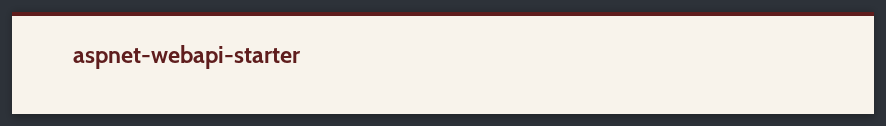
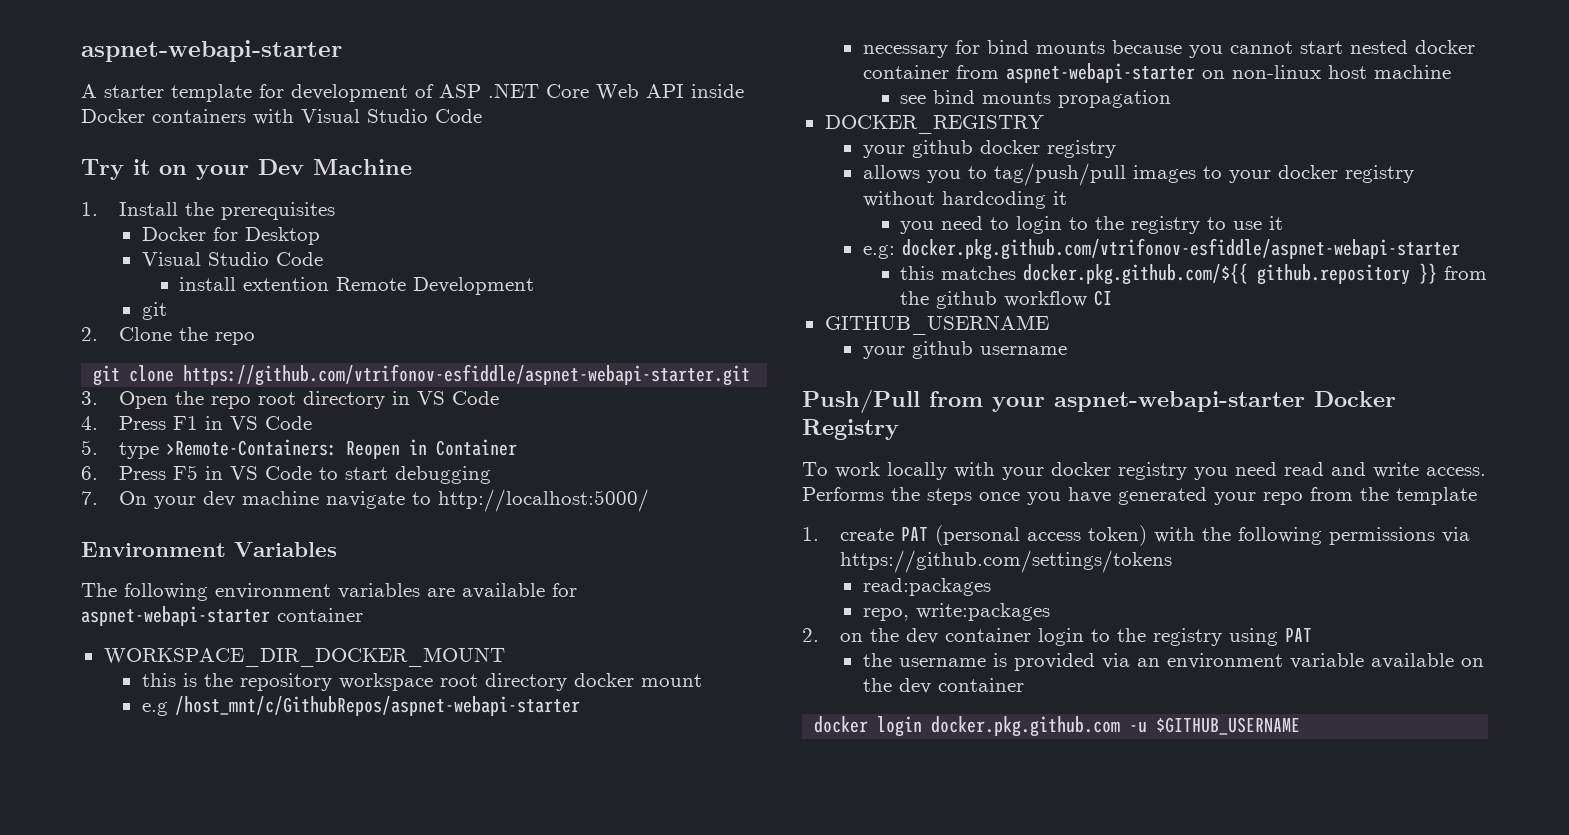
[73,45,301,69] aspnet-webapi-starter -> [81,40,342,62] [81,83,744,102] [81,109,482,125] [81,159,412,180] [81,202,335,220] [141,227,320,245] [141,252,323,266] [179,277,535,295] [141,302,167,320] [81,327,255,345] [93,364,751,386] [81,391,499,409] [81,416,312,430] [81,439,517,459] [81,465,491,484] [81,489,649,512] [81,542,337,557] [81,583,577,601] [81,606,363,626] [103,647,505,667] [141,673,702,691] [141,696,580,716] [862,40,1475,58] [862,63,1451,83] [900,90,1172,108] [824,115,1044,134] [862,140,1116,158] [862,163,1414,186] [862,191,1067,209] [900,216,1284,234] [862,238,1460,260] [900,263,1488,285] [900,290,1113,309] [824,315,1049,335] [862,341,1067,359] [802,389,1396,414] [802,419,899,440] [802,462,1486,480] [802,487,1477,505] [802,525,1470,546] [839,550,1172,573] [862,578,991,596] [862,603,1050,621] [802,628,1312,646] [862,653,1484,671] [862,678,1024,694] [814,716,1301,737] aspnet-webapi-starter // A starter template for development of ASP .NET Core Web API inside Docker containers with Visual Studio Code // Try it on your Dev Machine // 1. Install the prerequisites // Docker for Desktop // Visual Studio Code // install extention Remote Development // git // 2. Clone the repo // git clone https://github.com/vtrifonov-esfiddle/aspnet-webapi-starter.git // 3. Open the repo root directory in VS Code // 4. Press F1 in VS Code // 5. type >Remote-Containers: Reopen in Container // 6. Press F5 in VS Code to start debugging // 7. On your dev machine navigate to http://localhost:5000/ // Environment Variables // The following environment variables are available for aspnet-webapi-starter container // WORKSPACE_DIR_DOCKER_MOUNT // this is the repository workspace root directory docker mount // e.g /host_mnt/c/GithubRepos/aspnet-webapi-starter // necessary for bind mounts because you cannot start nested docker container from aspnet-webapi-starter on non-linux host machine // see bind mounts propagation // DOCKER_REGISTRY // your github docker registry // allows you to tag/push/pull images to your docker registry without hardcoding it // you need to login to the registry to use it // e.g: docker.pkg.github.com/vtrifonov-esfiddle/aspnet-webapi-starter // this matches docker.pkg.github.com/${{ github.repository }} from the github workflow CI // GITHUB_USERNAME // your github username // Push/Pull from your aspnet-webapi-starter Docker Registry // To work locally with your docker registry you need read and write access. Performs the steps once you have generated your repo from the template // 1. create PAT (personal access token) with the following permissions via https://github.com/settings/tokens // read:packages // repo, write:packages // 2. on the dev container login to the registry using PAT // the username is provided via an environment variable available on the dev container // docker login docker.pkg.github.com -u $GITHUB_USERNAME

